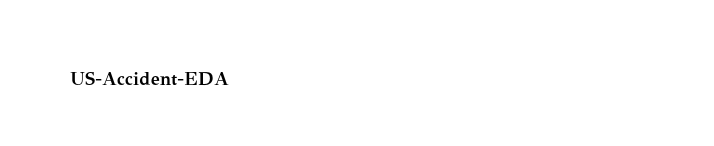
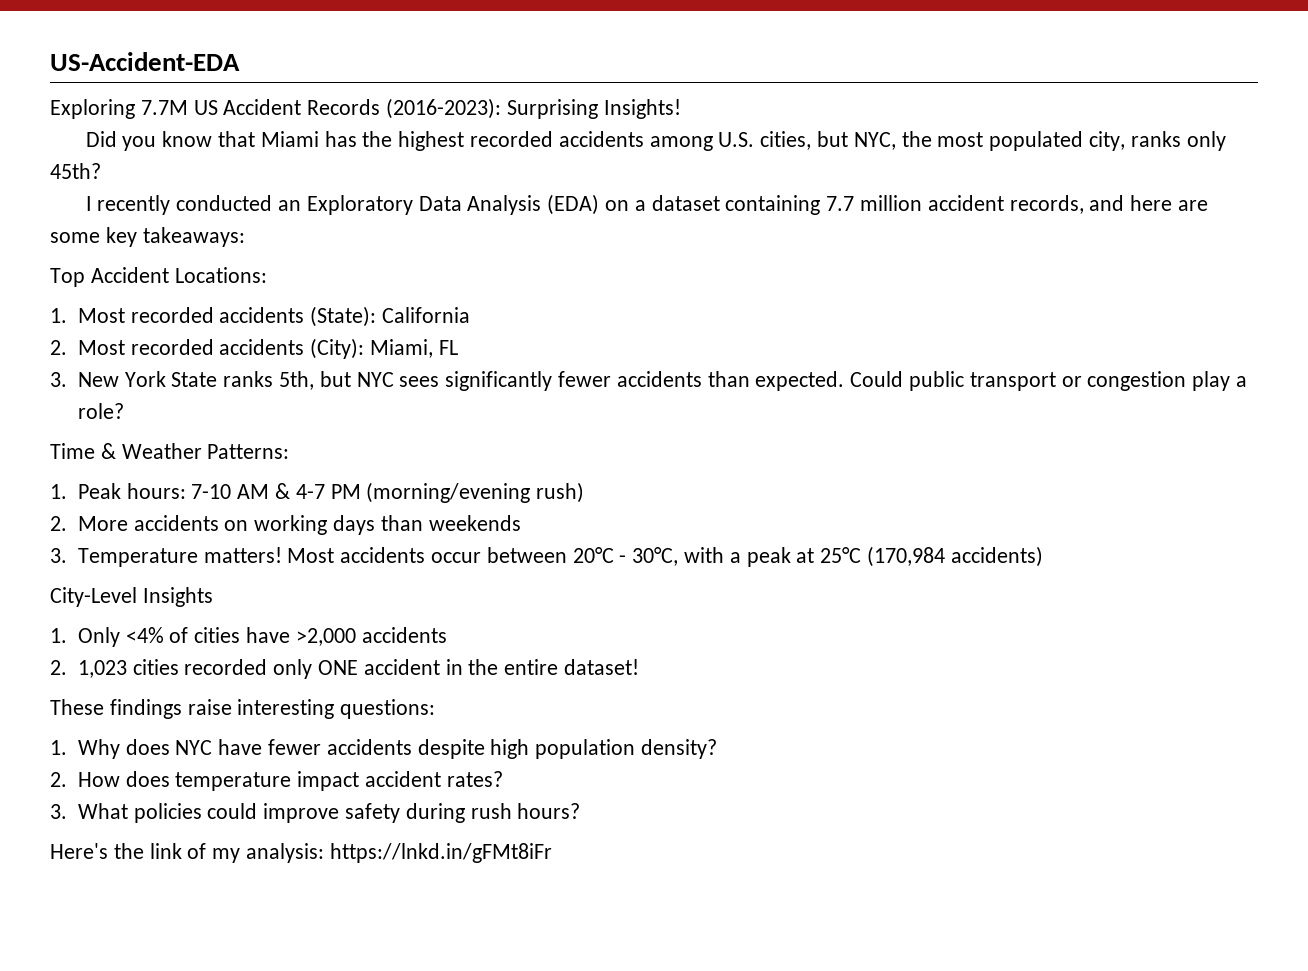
(229, 78) none -> [50,98,681,119] [85,131,1226,151] [50,163,101,179] [85,194,1209,215] [50,227,245,247] [50,267,267,287] [50,306,470,327] [50,338,458,359] [50,371,1248,391] [77,403,124,419] [50,443,290,459] [50,482,585,503] [50,515,521,535] [50,546,1043,567] [50,587,213,607] [50,627,447,647] [50,659,639,679] [50,699,436,719] [50,739,717,759] [50,771,503,791] [50,803,581,823] [50,843,552,863] // Exploring 7.7M US Accident Records (2016-2023): Surprising Insights! // Did you know that Miami has the highest recorded accidents among U.S. cities, but NYC, the most populated city, ranks only 45th? // I recently conducted an Exploratory Data Analysis (EDA) on a dataset containing 7.7 million accident records, and here are some key takeaways: // Top Accident Locations: // 1. Most recorded accidents (State): California // 2. Most recorded accidents (City): Miami, FL // 3. New York State ranks 5th, but NYC sees significantly fewer accidents than expected. Could public transport or congestion play a role? // Time & Weather Patterns: // 1. Peak hours: 7-10 AM & 4-7 PM (morning/evening rush) // 2. More accidents on working days than weekends // 3. Temperature matters! Most accidents occur between 20°C - 30°C, with a peak at 25°C (170,984 accidents) // City-Level Insights // 1. Only <4% of cities have >2,000 accidents // 2. 1,023 cities recorded only ONE accident in the entire dataset! // These findings raise interesting questions: // 1. Why does NYC have fewer accidents despite high population density? // 2. How does temperature impact accident rates? // 3. What policies could improve safety during rush hours? // Here's the link of my analysis: https://lnkd.in/gFMt8iFr

